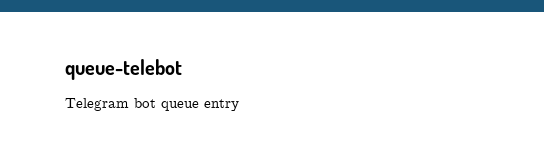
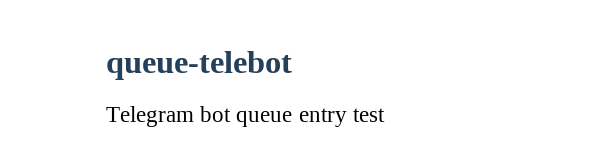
(239, 105) none -> [352,108,385,122] test

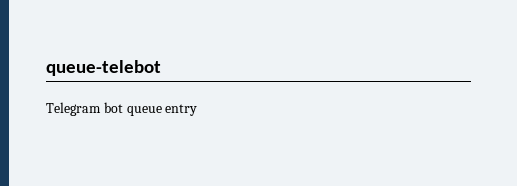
[352,108,385,122] test -> (198, 110) none

